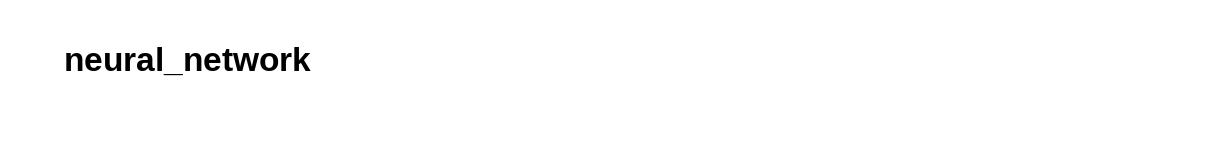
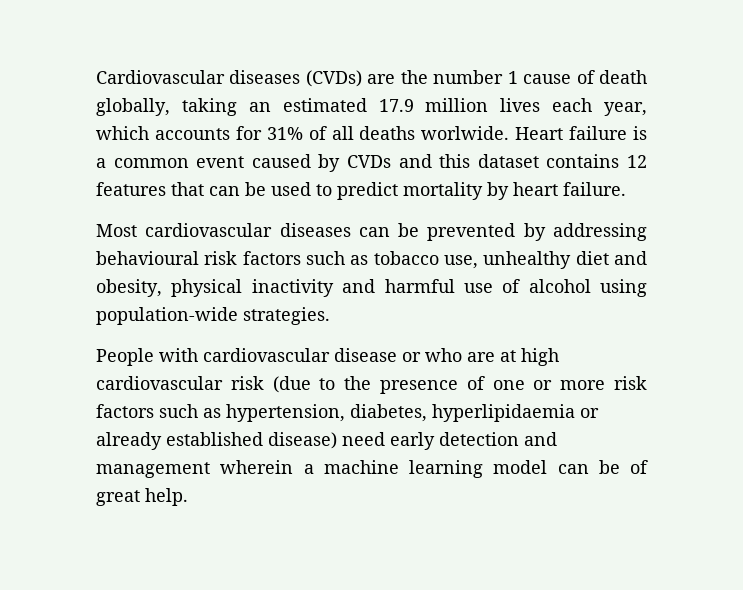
[64,47,311,76] neural_network -> [96,70,648,87] [96,98,647,116] [96,126,647,140] [96,154,648,172] [96,182,626,200] [96,223,647,241] [96,251,647,269] [96,279,647,297] [96,307,330,325] [96,348,559,366] [96,376,648,394] [96,404,599,422] [96,432,557,450] [96,460,648,478] [96,488,188,506] Cardiovascular diseases (CVDs) are the number 1 cause of death globally, taking an estimated 17.9 million lives each year, which accounts for 31% of all deaths worlwide. Heart failure is a common event caused by CVDs and this dataset contains 12 features that can be used to predict mortality by heart failure. // Most cardiovascular diseases can be prevented by addressing behavioural risk factors such as tobacco use, unhealthy diet and obesity, physical inactivity and harmful use of alcohol using population-wide strategies. // People with cardiovascular disease or who are at high cardiovascular risk (due to the presence of one or more risk factors such as hypertension, diabetes, hyperlipidaemia or already established disease) need early detection and management wherein a machine learning model can be of great help.

